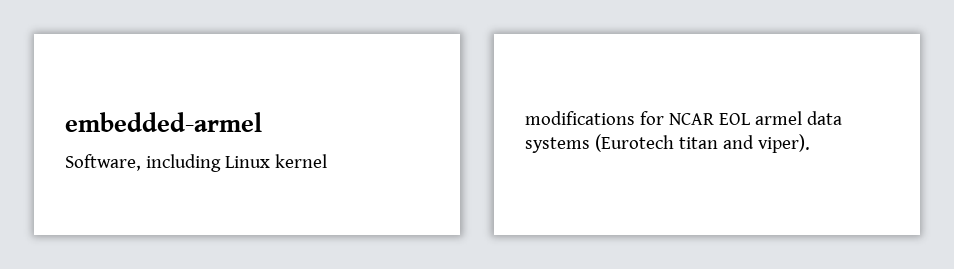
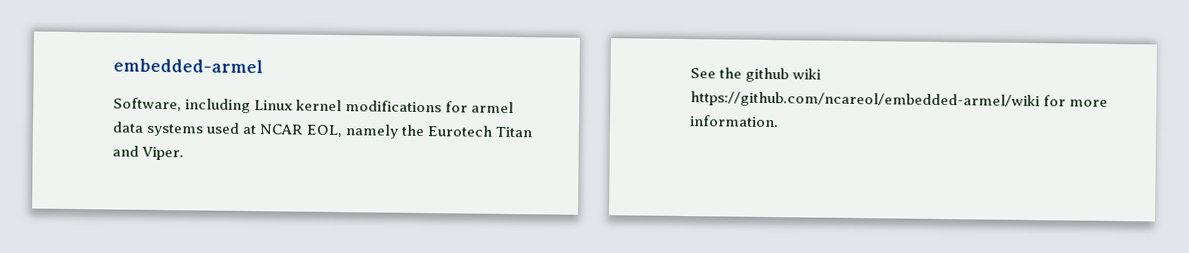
[668,113,750,125] NCAR EOL -> (469, 107) none
[594,134,810,153] (Eurotech titan and viper). -> [206,122,533,139] [112,145,185,161] [690,67,822,83] [690,91,1109,110] [690,115,779,128] used at NCAR EOL, namely the Eurotech Titan and Viper. // See the github wiki https://github.com/ncareol/embedded-armel/wiki for more information.

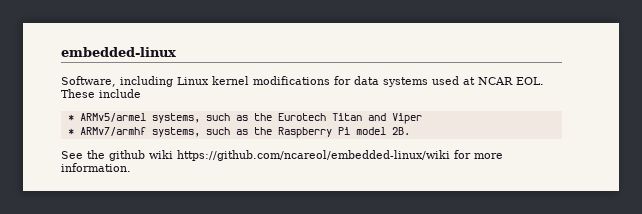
[113,58,263,74] embedded-armel -> [61,47,176,57] embedded-linux
[471,101,515,114] armel -> (351, 80) none
[306,124,533,139] [112,145,185,161] EOL, namely the Eurotech Titan and Viper. -> [516,77,544,85] [61,89,141,98] [67,113,422,124] [67,127,410,138] EOL. These include // * ARMv5/armel systems, such as the Eurotech Titan and Viper // * ARMv7/armhf systems, such as the Raspberry Pi model 2B.
[690,91,1040,110] https://github.com/ncareol/embedded-armel/wiki -> [177,150,450,161] https://github.com/ncareol/embedded-linux/wiki

